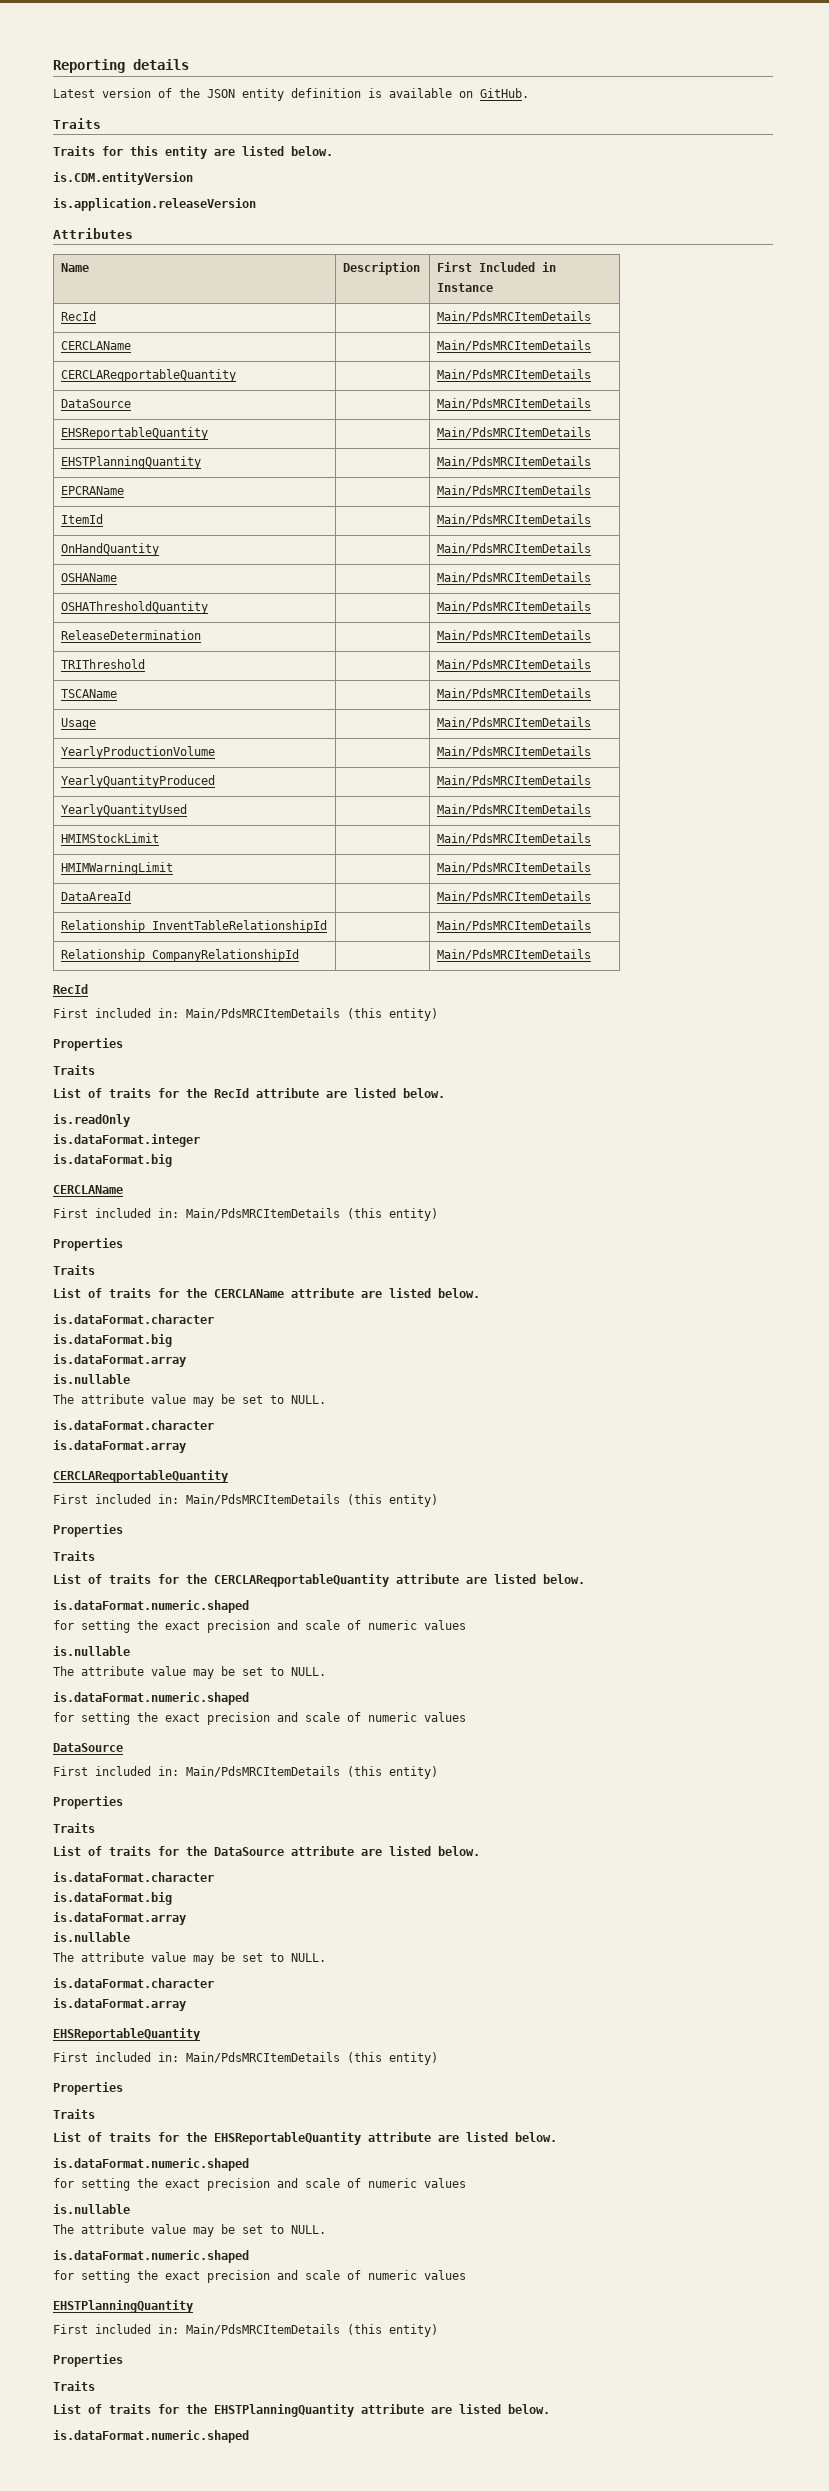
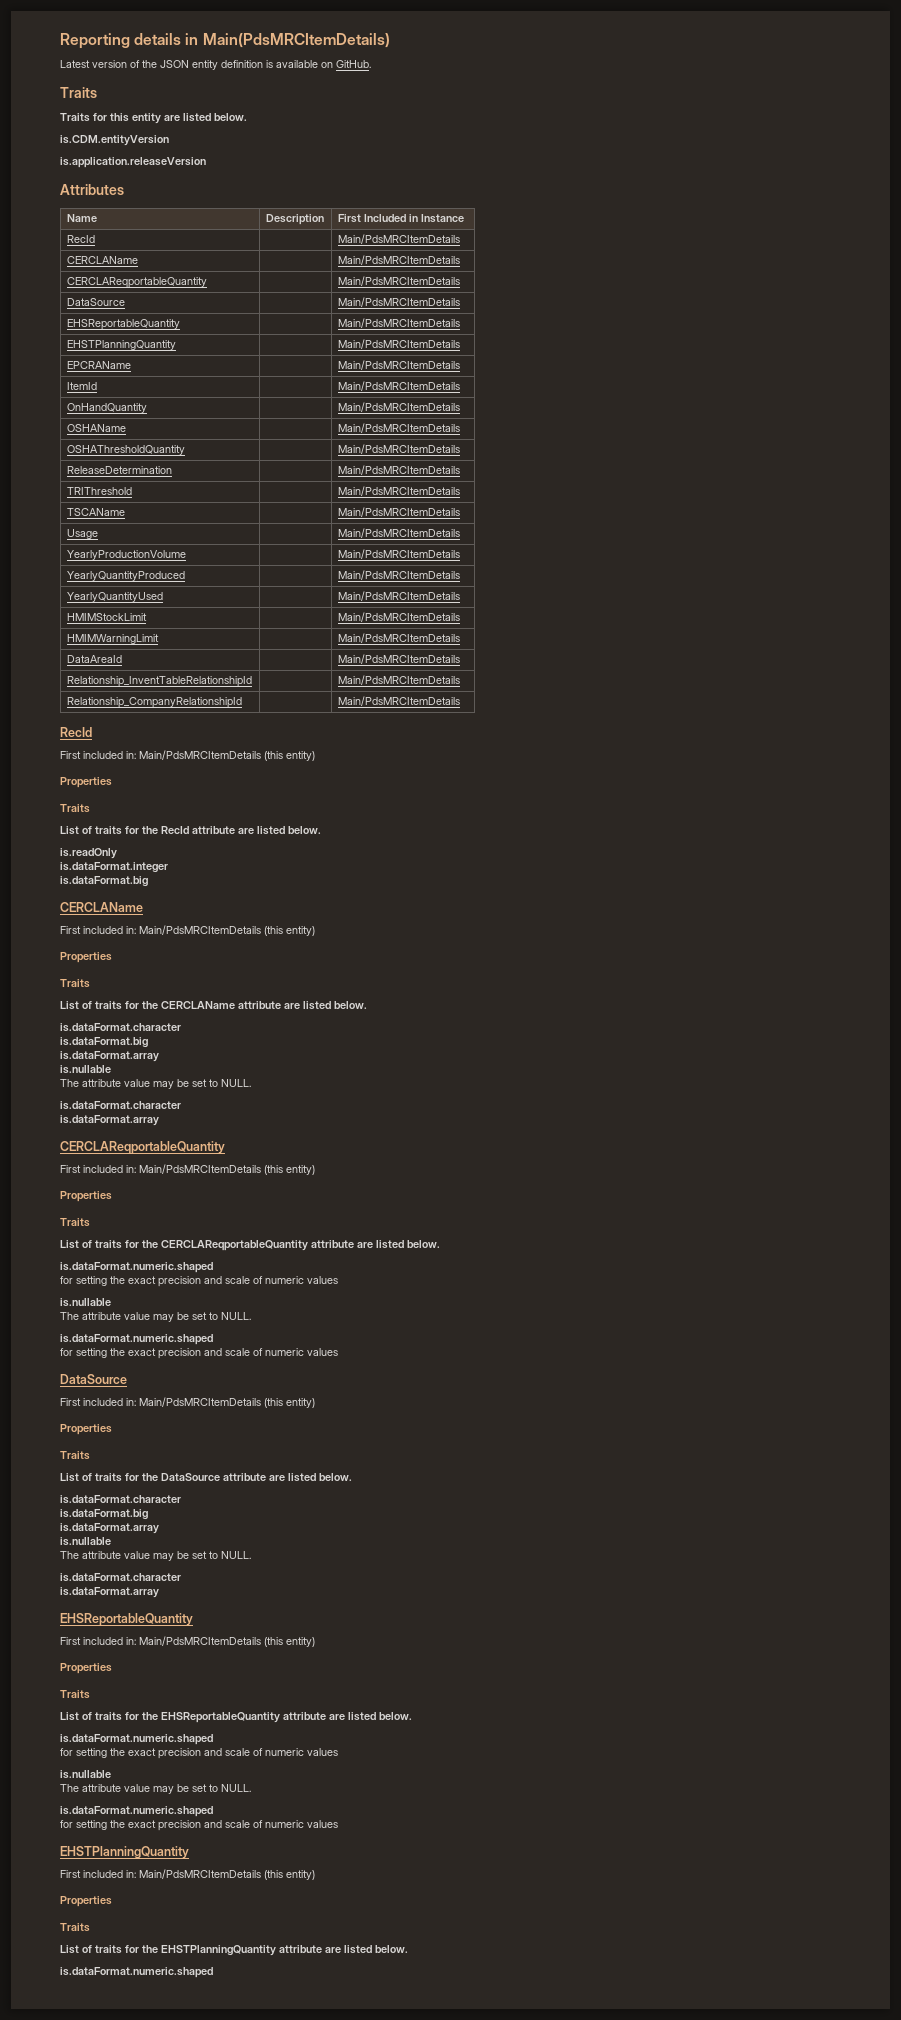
(189, 64) none -> [185,33,390,48] in Main(PdsMRCItemDetails)

